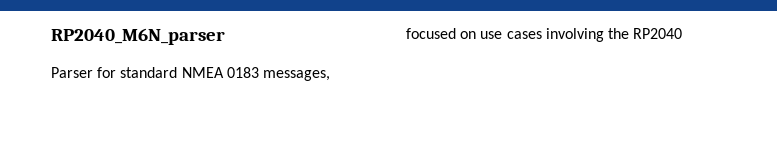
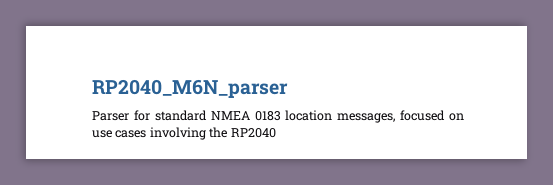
(259, 72) none -> [285,110,333,121] location

